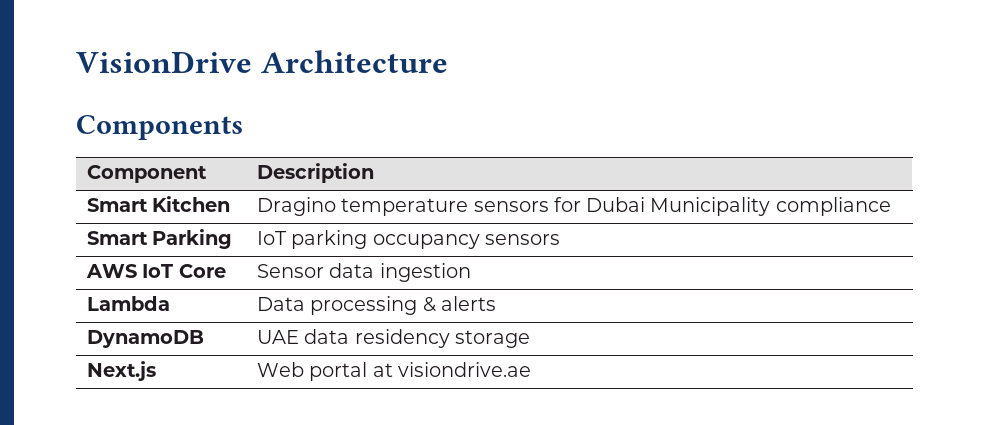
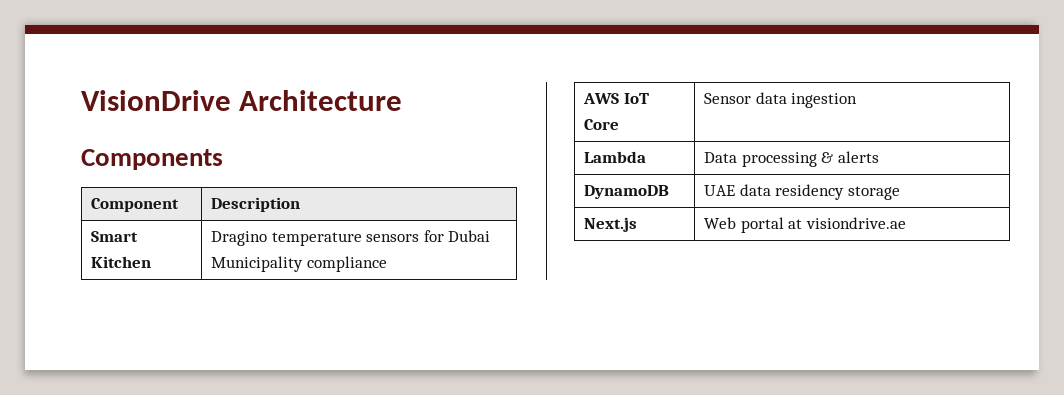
[87,229,233,249] [257,230,560,249] // Smart Parking | IoT parking occupancy sensors -> (387, 264) none

